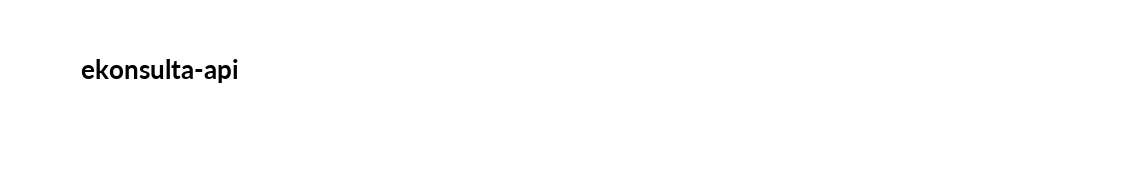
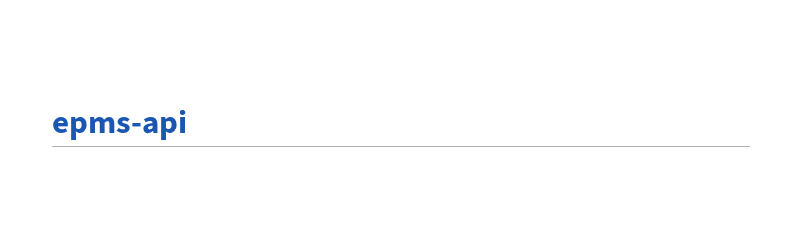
[81,59,239,83] ekonsulta-api -> [52,109,187,140] epms-api

